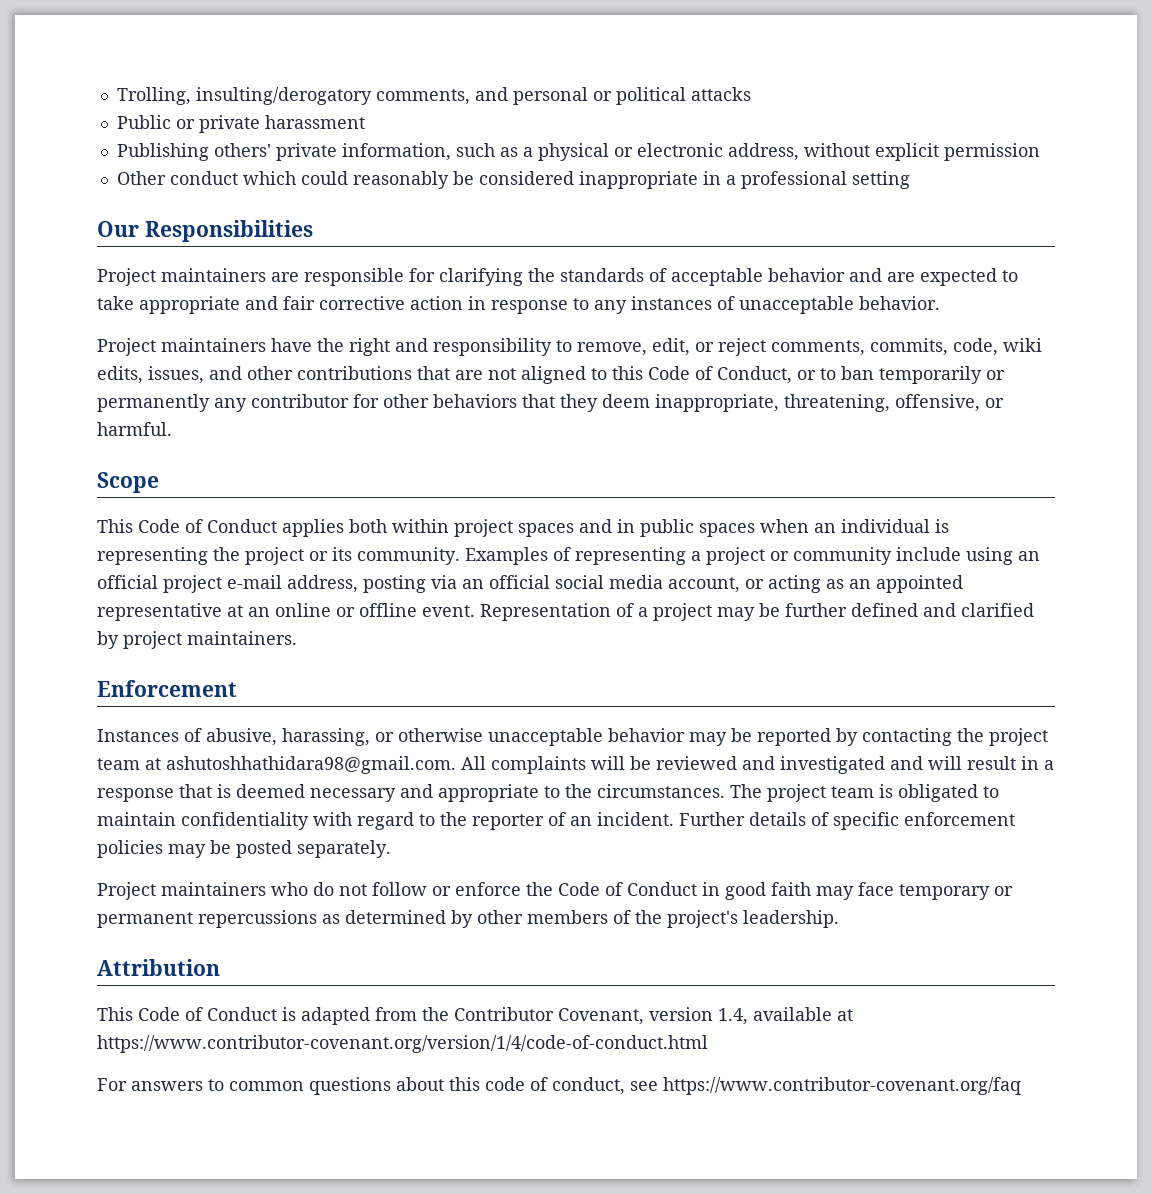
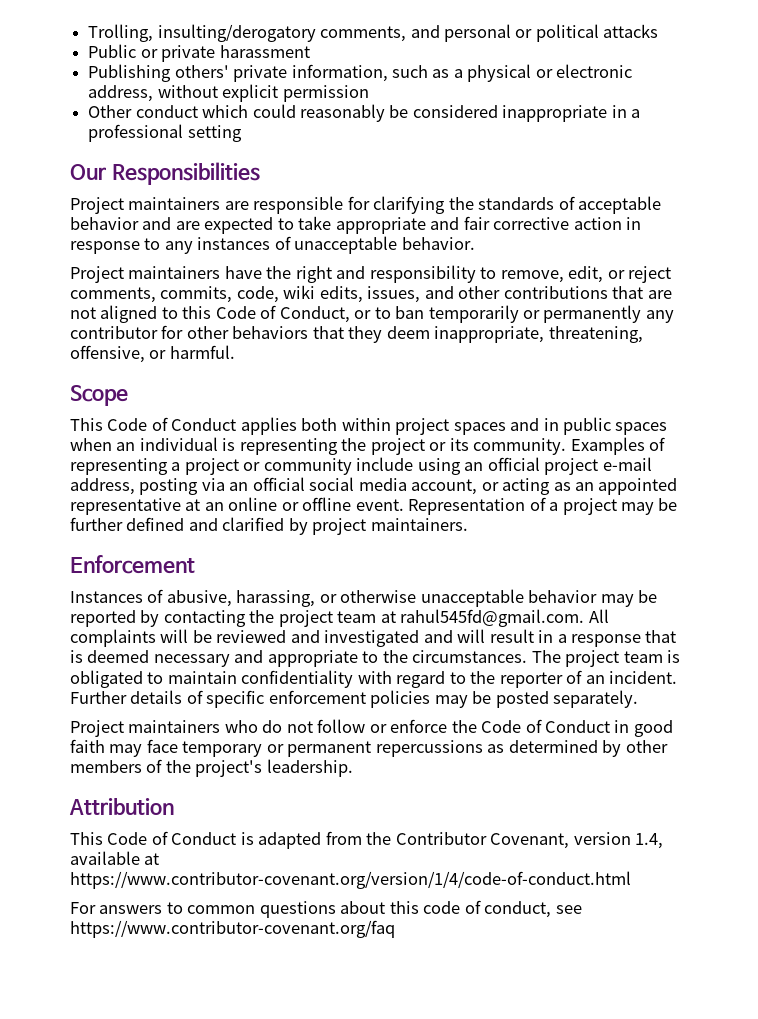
[166,756,456,774] ashutoshhathidara98@gmail.com. -> [400,609,585,627] rahul545fd@gmail.com.

